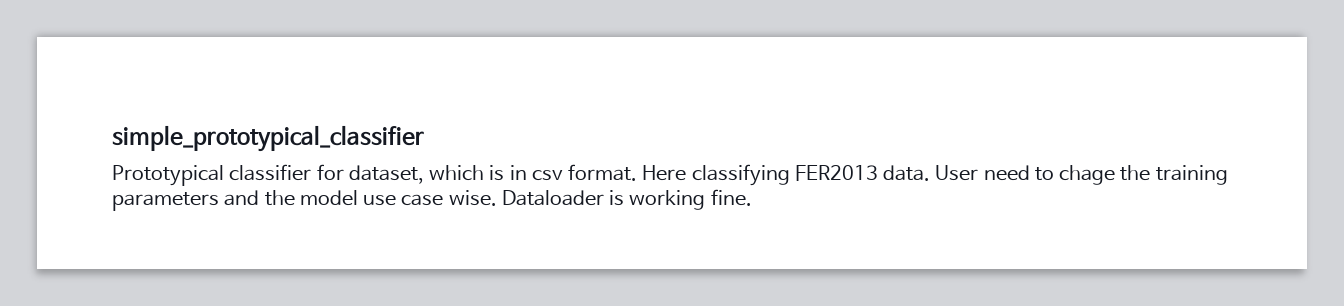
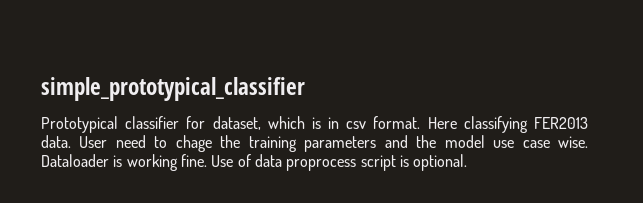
(752, 197) none -> [211,154,468,171] Use of data proprocess script is optional.

